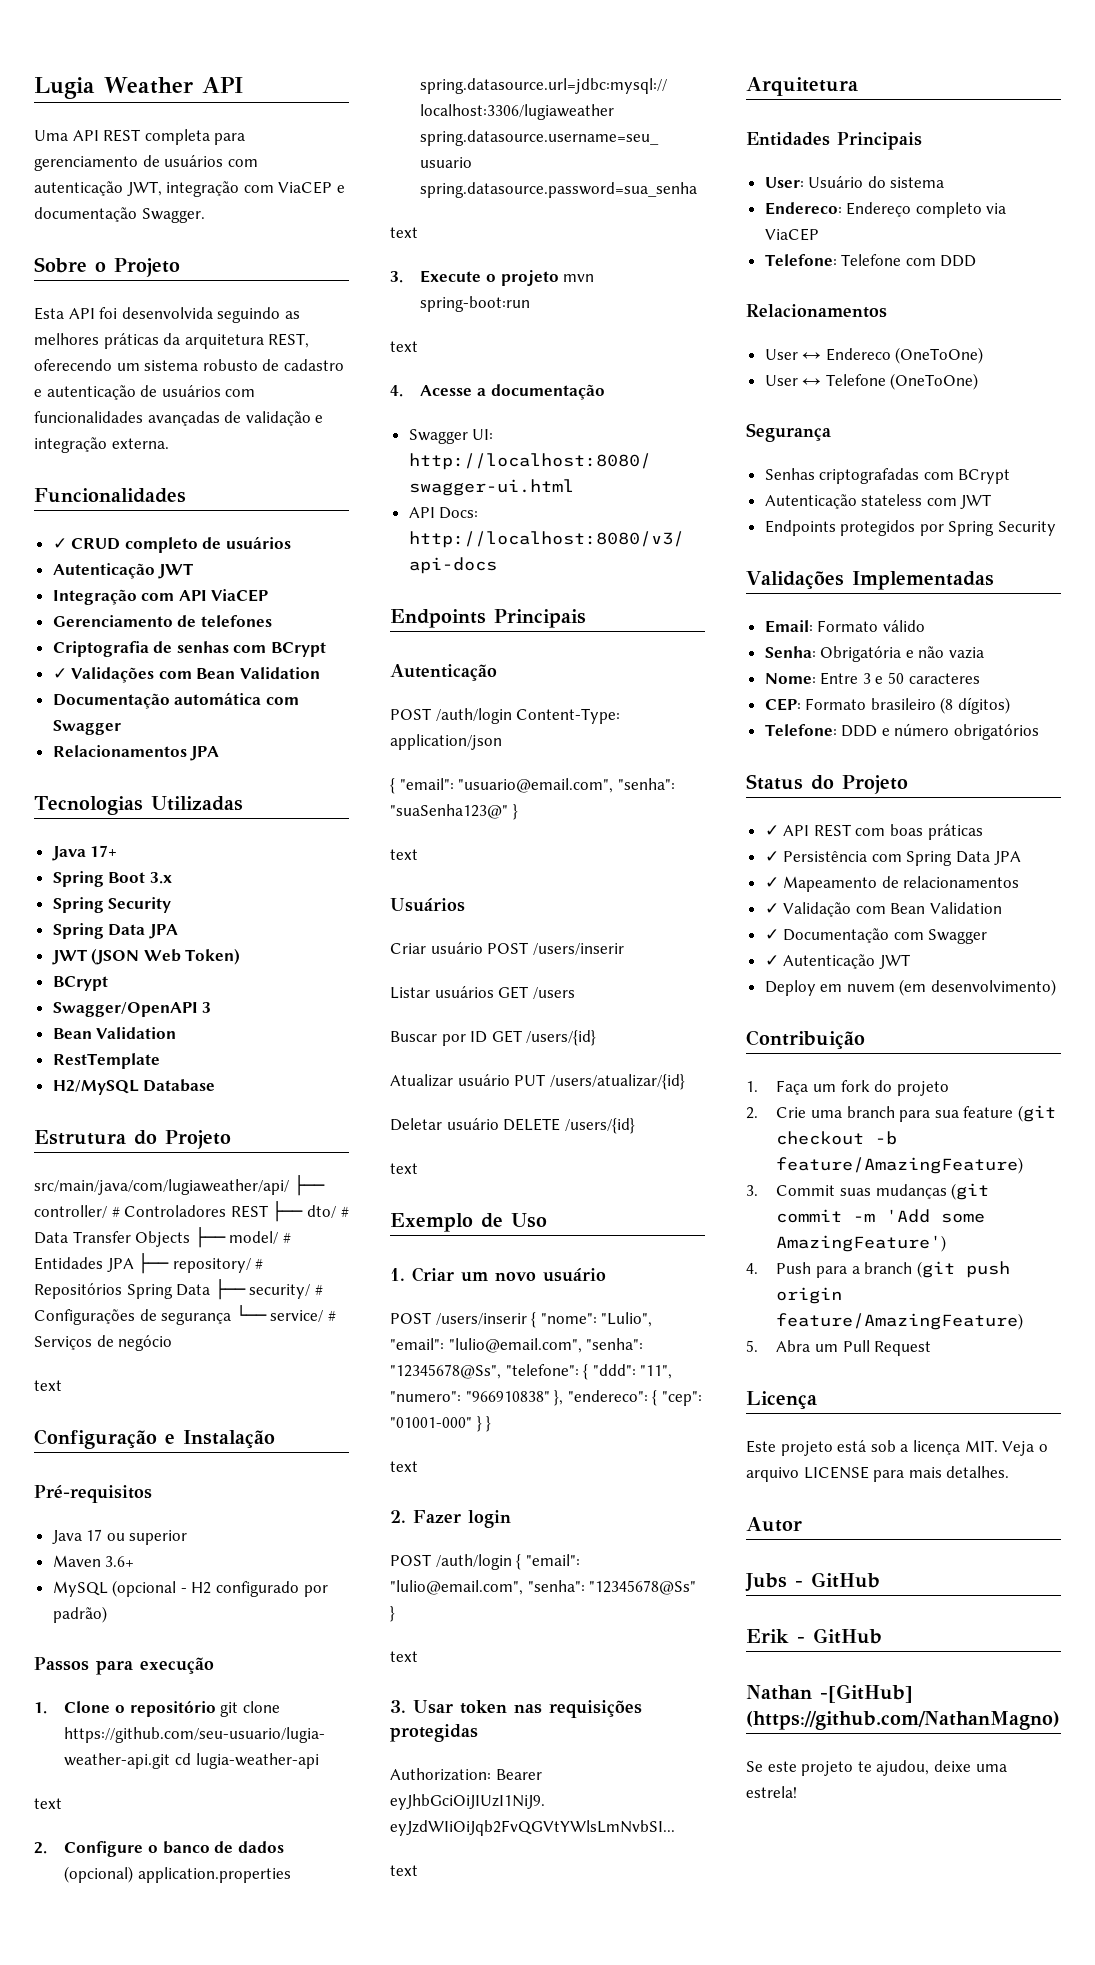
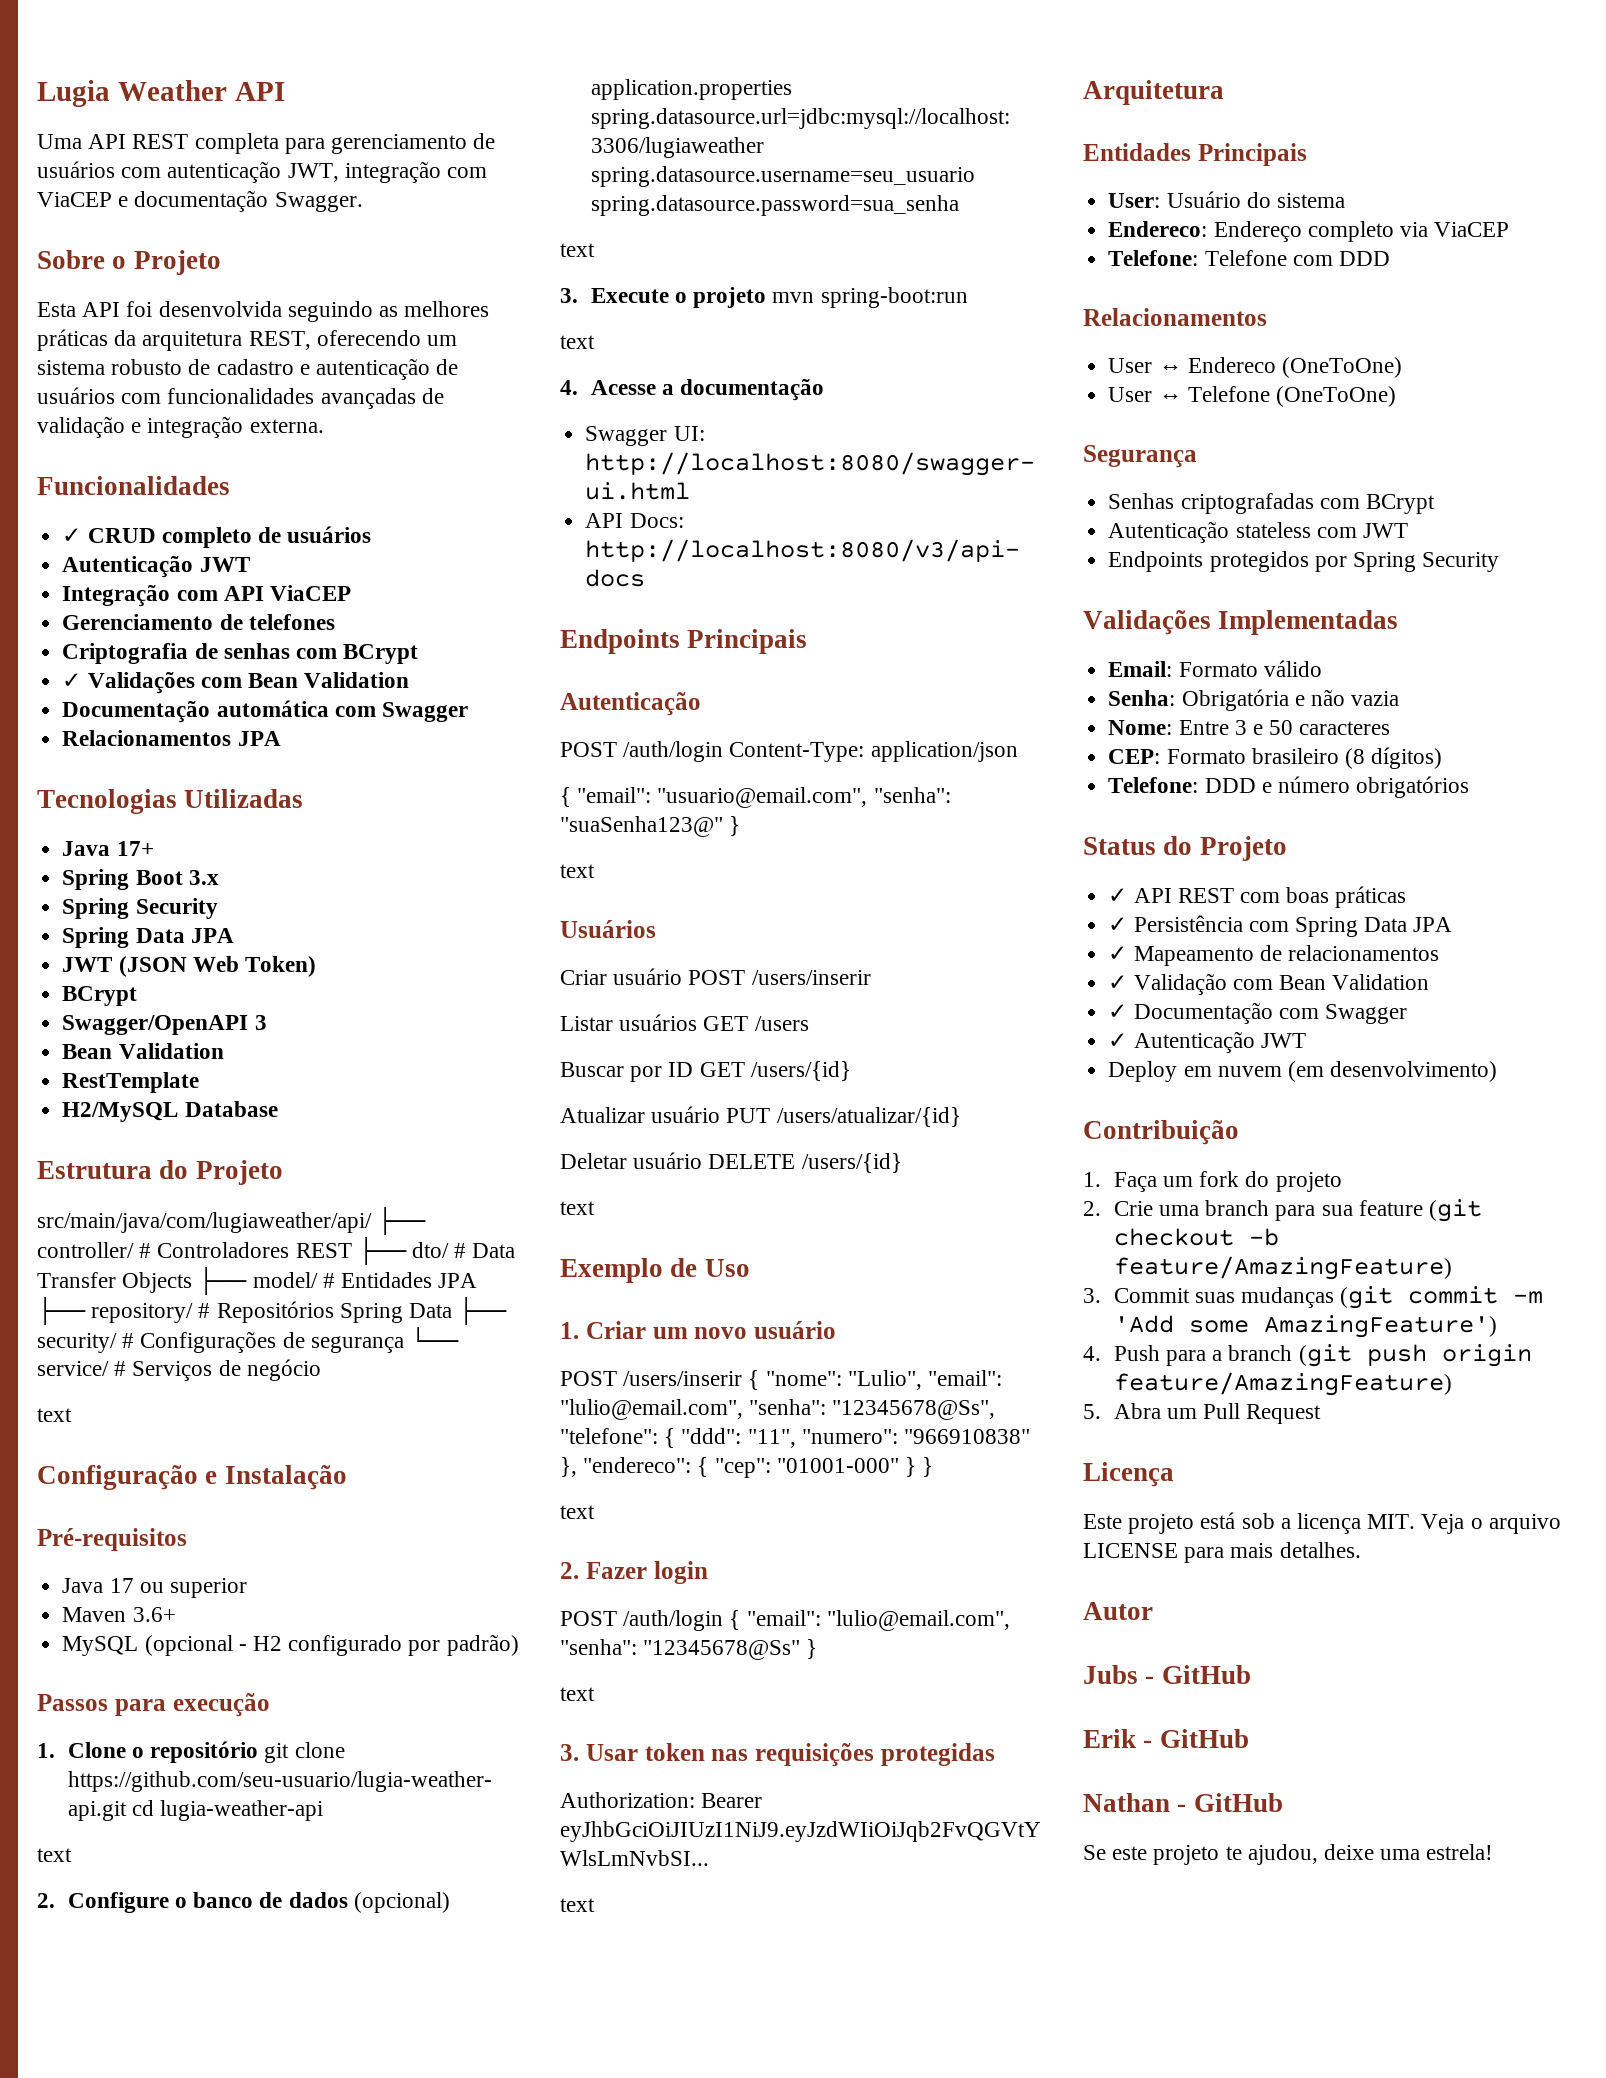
[820,1684,913,1703] [746,1711,1060,1730] -[GitHub] (https://github.com/NathanMagno) -> [1177,1793,1283,1812] - GitHub

